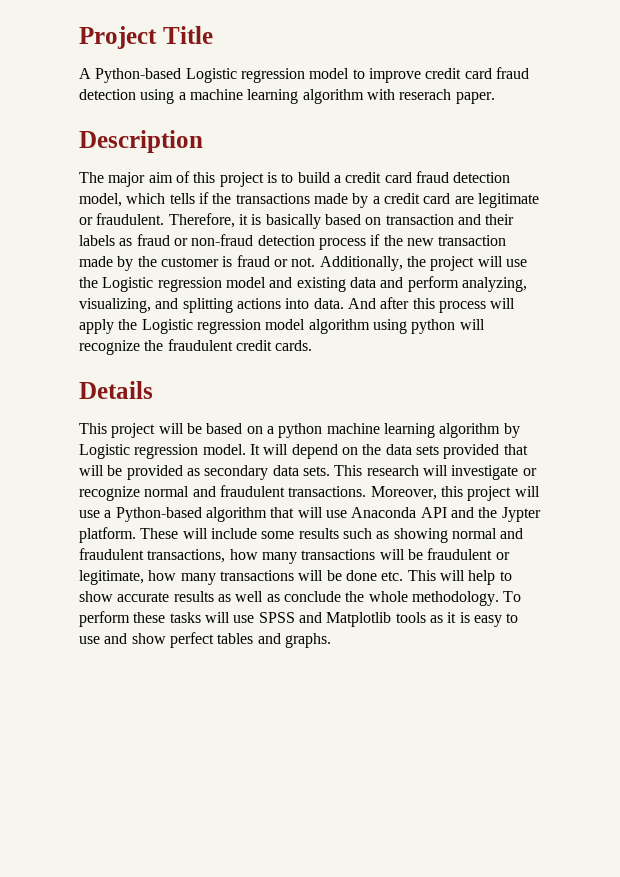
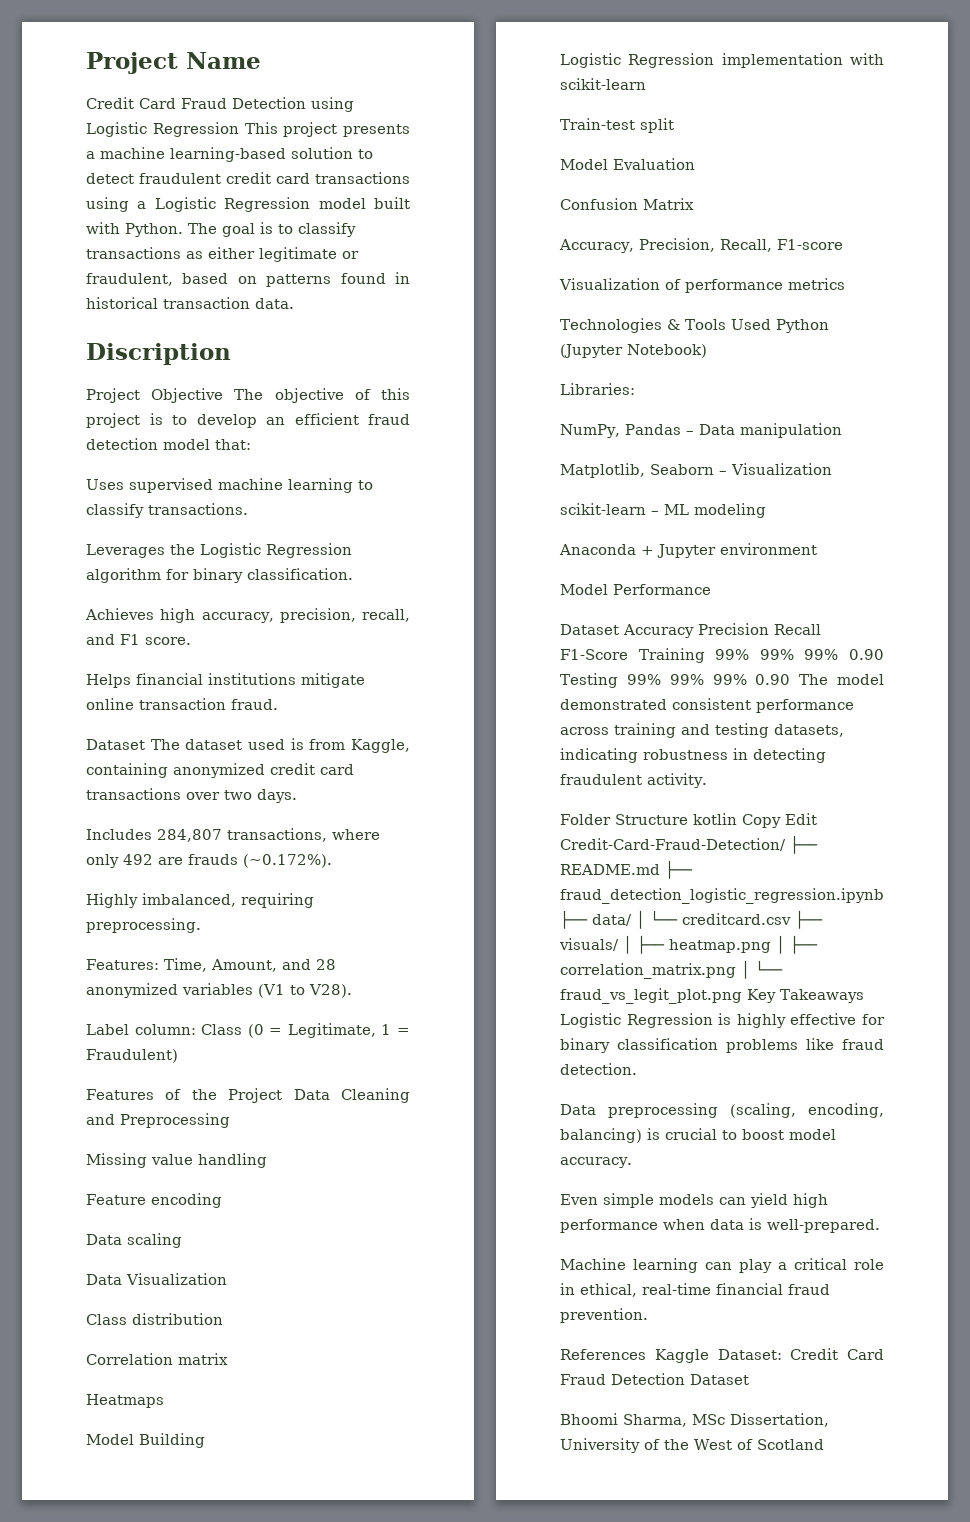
[79,26,213,49] [79,67,529,83] [79,89,495,104] [79,130,203,153] [79,172,173,187] Project Title // A Python-based Logistic regression model to improve credit card fraud detection using a machine learning algorithm with reserach paper. // Description // The major aim -> [86,52,261,74] [86,97,354,112] [86,122,410,137] [86,147,373,162] [86,172,410,184] [86,197,410,212] [86,222,356,237] [86,247,359,262] [86,272,410,287] [86,297,294,309] [86,343,231,365] [86,388,344,403] Project Name // Credit Card Fraud Detection using Logistic Regression This project presents a machine learning-based solution to detect fraudulent credit card transactions using a Logistic Regression model built with Python. The goal is to classify transactions as either legitimate or fraudulent, based on patterns found in historical transaction data. // Discription // Project Objective The objective
[297,171,511,183] [79,192,539,208] [79,213,515,229] [79,234,507,250] [79,255,527,271] [79,276,527,292] [79,297,516,313] [79,319,485,334] [79,339,313,355] [79,381,153,399] [79,423,520,438] [79,444,528,459] [79,465,537,480] [79,485,540,501] [79,507,541,522] [79,527,524,543] [79,548,510,564] [79,570,512,585] [79,591,522,606] [79,611,519,627] [79,632,331,648] build a credit card fraud detection model, which tells if the transactions made by a credit card are legitimate or fraudulent. Therefore, it is basically based on transaction and their labels as fraud or non-fraud detection process if the new transaction made by the customer is fraud or not. Additionally, the project will use the Logistic regression model and existing data and perform analyzing, visualizing, and splitting actions into data. And after this process will apply the Logistic regression model algorithm using python will recognize the fraudulent credit cards. // Details // This project will be based on a python machine learning algorithm by Logistic regression model. It will depend on the data sets provided that will be provided as secondary data sets. This research will investigate or recognize normal and fraudulent transactions. Moreover, this project will use a Python-based algorithm that will use Anaconda API and the Jypter platform. These will include some results such as showing normal and fraudulent transactions, how many transactions will be fraudulent or legitimate, how many transactions will be done etc. This will help to show accurate results as well as conclude the whole methodology. To perform these tasks will use SPSS and Matplotlib tools as it is easy to use and show perfect tables and graphs. -> [196,413,410,428] [86,438,251,450] [86,478,373,493] [86,503,248,518] [86,543,352,558] [86,568,353,583] [85,608,410,623] [86,634,191,645] [86,673,365,688] [86,698,278,710] [86,738,410,753] [86,763,354,778] [86,788,297,803] [86,828,380,842] [86,854,332,868] [86,893,314,908] [86,918,201,933] [86,958,336,972] [86,983,352,998] [86,1023,410,1038] [86,1049,178,1063] [86,1088,410,1103] [86,1113,230,1128] [86,1153,267,1168] [86,1193,222,1208] [86,1233,182,1248] [86,1273,227,1285] [86,1313,223,1325] [86,1353,228,1365] [86,1394,164,1408] [86,1433,205,1448] [560,53,884,68] [560,78,646,90] [560,118,674,133] [560,158,695,170] [560,198,694,210] [559,238,843,253] [559,278,845,293] [560,318,829,333] [560,344,707,358] [560,383,635,395] [560,423,842,438] [560,463,832,478] [560,503,766,518] [559,543,817,558] [560,584,711,595] [560,623,821,638] [560,648,884,663] [560,673,884,688] [560,698,854,713] [560,723,844,738] [560,748,826,763] [560,773,707,788] [560,813,817,828] [560,835,818,854] [560,860,693,879] [560,888,884,904] [560,910,823,929] [559,935,818,954] [560,960,783,979] [560,988,864,1004] [560,1013,885,1028] [560,1038,884,1053] [560,1063,637,1075] [560,1103,884,1118] [560,1128,836,1143] [560,1157,632,1168] [560,1193,828,1208] [560,1218,880,1233] [560,1258,884,1273] [560,1283,830,1297] [560,1308,648,1323] [560,1348,884,1363] [560,1373,749,1385] [560,1413,829,1427] [560,1438,824,1453] develop an efficient fraud detection model that: // Uses supervised machine learning to classify transactions. // Leverages the Logistic Regression algorithm for binary classification. // Achieves high accuracy, precision, recall, and F1 score. // Helps financial institutions mitigate online transaction fraud. // Dataset The dataset used is from Kaggle, containing anonymized credit card transactions over two days. // Includes 284,807 transactions, where only 492 are frauds (~0.172%). // Highly imbalanced, requiring preprocessing. // Features: Time, Amount, and 28 anonymized variables (V1 to V28). // Label column: Class (0 = Legitimate, 1 = Fraudulent) // Features of the Project Data Cleaning and Preprocessing // Missing value handling // Feature encoding // Data scaling // Data Visualization // Class distribution // Correlation matrix // Heatmaps // Model Building // Logistic Regression implementation with scikit-learn // Train-test split // Model Evaluation // Confusion Matrix // Accuracy, Precision, Recall, F1-score // Visualization of performance metrics // Technologies & Tools Used Python (Jupyter Notebook) // Libraries: // NumPy, Pandas – Data manipulation // Matplotlib, Seaborn – Visualization // scikit-learn – ML modeling // Anaconda + Jupyter environment // Model Performance // Dataset Accuracy Precision Recall F1-Score Training 99% 99% 99% 0.90 Testing 99% 99% 99% 0.90 The model demonstrated consistent performance across training and testing datasets, indicating robustness in detecting fraudulent activity. // Folder Structure kotlin Copy Edit Credit-Card-Fraud-Detection/ ├── README.md ├── fraud_detection_logistic_regression.ipynb ├── data/ │ └── creditcard.csv ├── visuals/ │ ├── heatmap.png │ ├── correlation_matrix.png │ └── fraud_vs_legit_plot.png Key Takeaways Logistic Regression is highly effective for binary classification problems like fraud detection. // Data preprocessing (scaling, encoding, balancing) is crucial to boost model accuracy. // Even simple models can yield high performance when data is well-prepared. // Machine learning can play a critical role in ethical, real-time financial fraud prevention. // References Kaggle Dataset: Credit Card Fraud Detection Dataset // Bhoomi Sharma, MSc Dissertation, University of the West of Scotland

